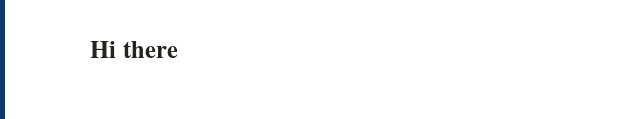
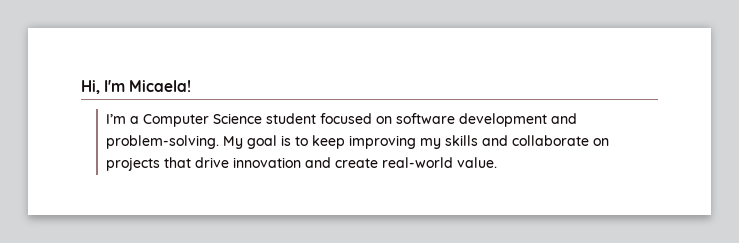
[90,41,178,58] Hi there -> [81,80,192,94] [105,113,577,127] [105,135,609,149] [105,157,497,171] Hi, I'm Micaela! // I’m a Computer Science student focused on software development and problem-solving. My goal is to keep improving my skills and collaborate on projects that drive innovation and create real-world value.

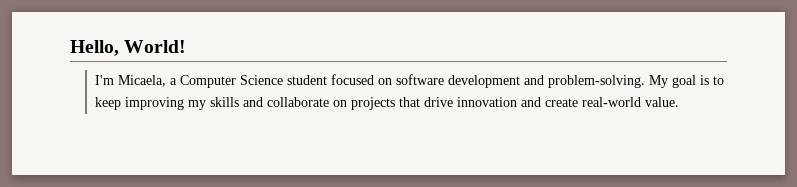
[81,80,192,94] [105,114,126,124] Hi, I'm Micaela! // I’m -> [70,40,187,56] [95,75,167,87] Hello, World! // I'm Micaela,

